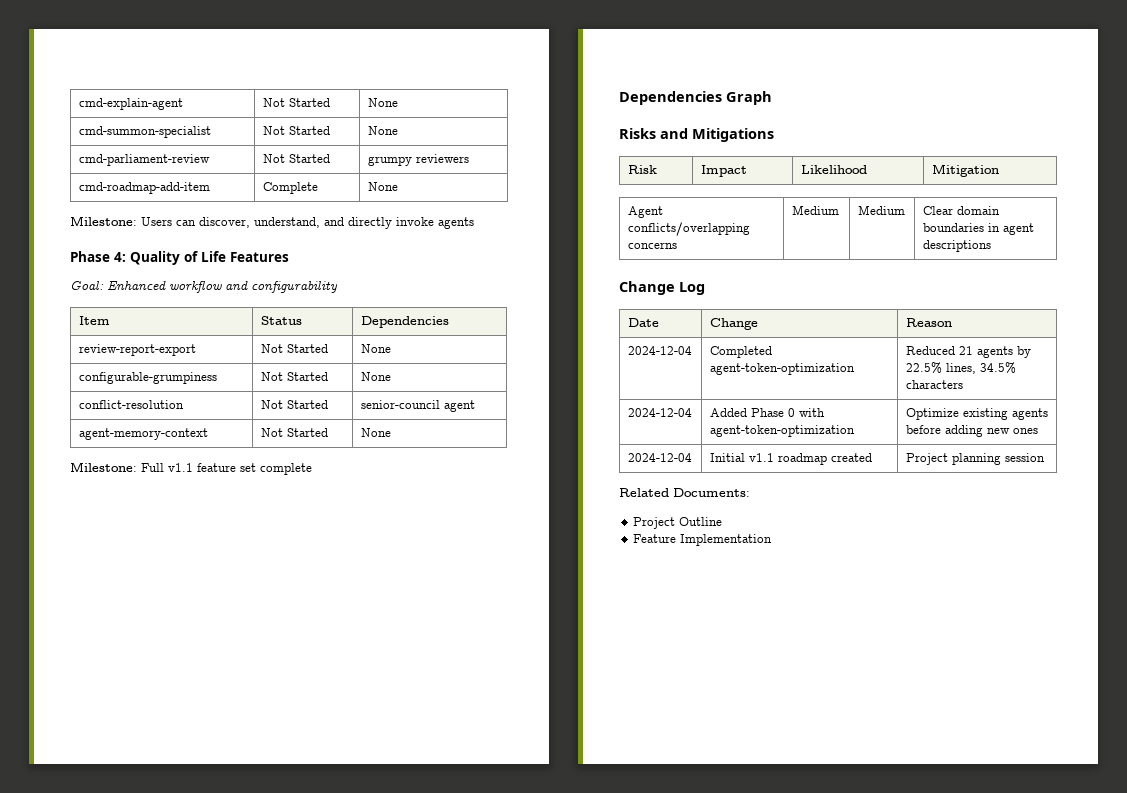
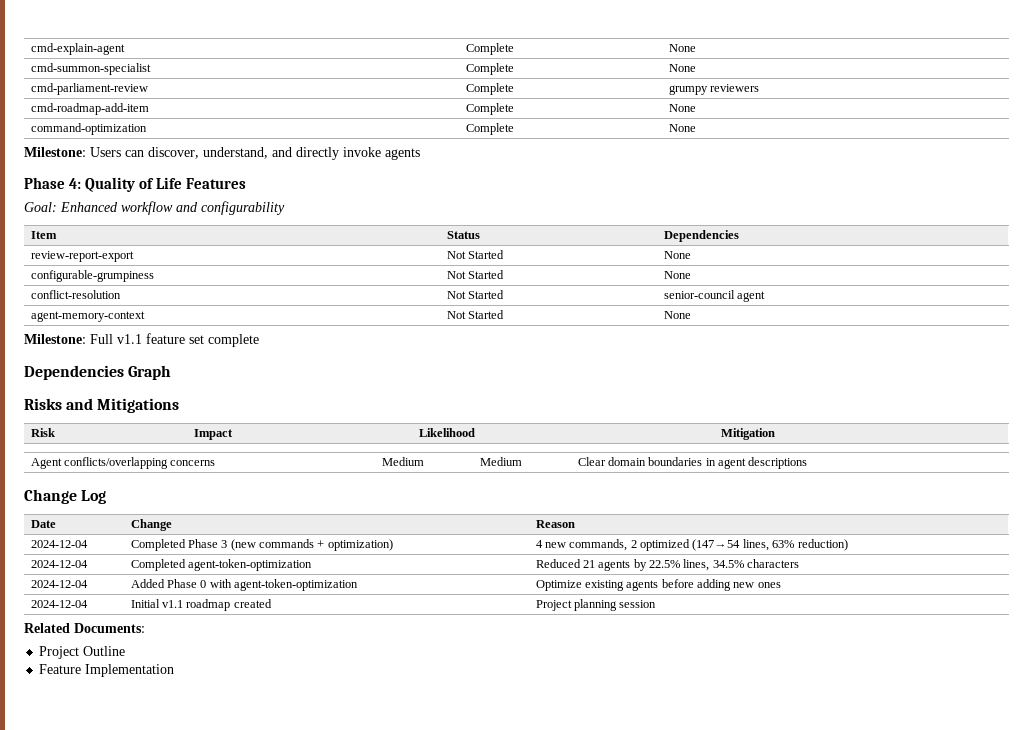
[262,98,330,107] Not Started -> [465,43,514,55] Complete
[262,126,330,135] Not Started -> [465,63,514,75] Complete
[262,154,330,163] Not Started -> [465,83,514,95] Complete
(398, 186) none -> [30,123,147,135] [465,123,514,135] [668,124,696,132] // command-optimization | Complete | None
(952, 322) none -> [30,540,88,548] [130,539,393,551] [535,539,848,551] // 2024-12-04 | Completed Phase 3 (new commands + optimization) | 4 new commands, 2 optimized (147→54 lines, 63% reduction)

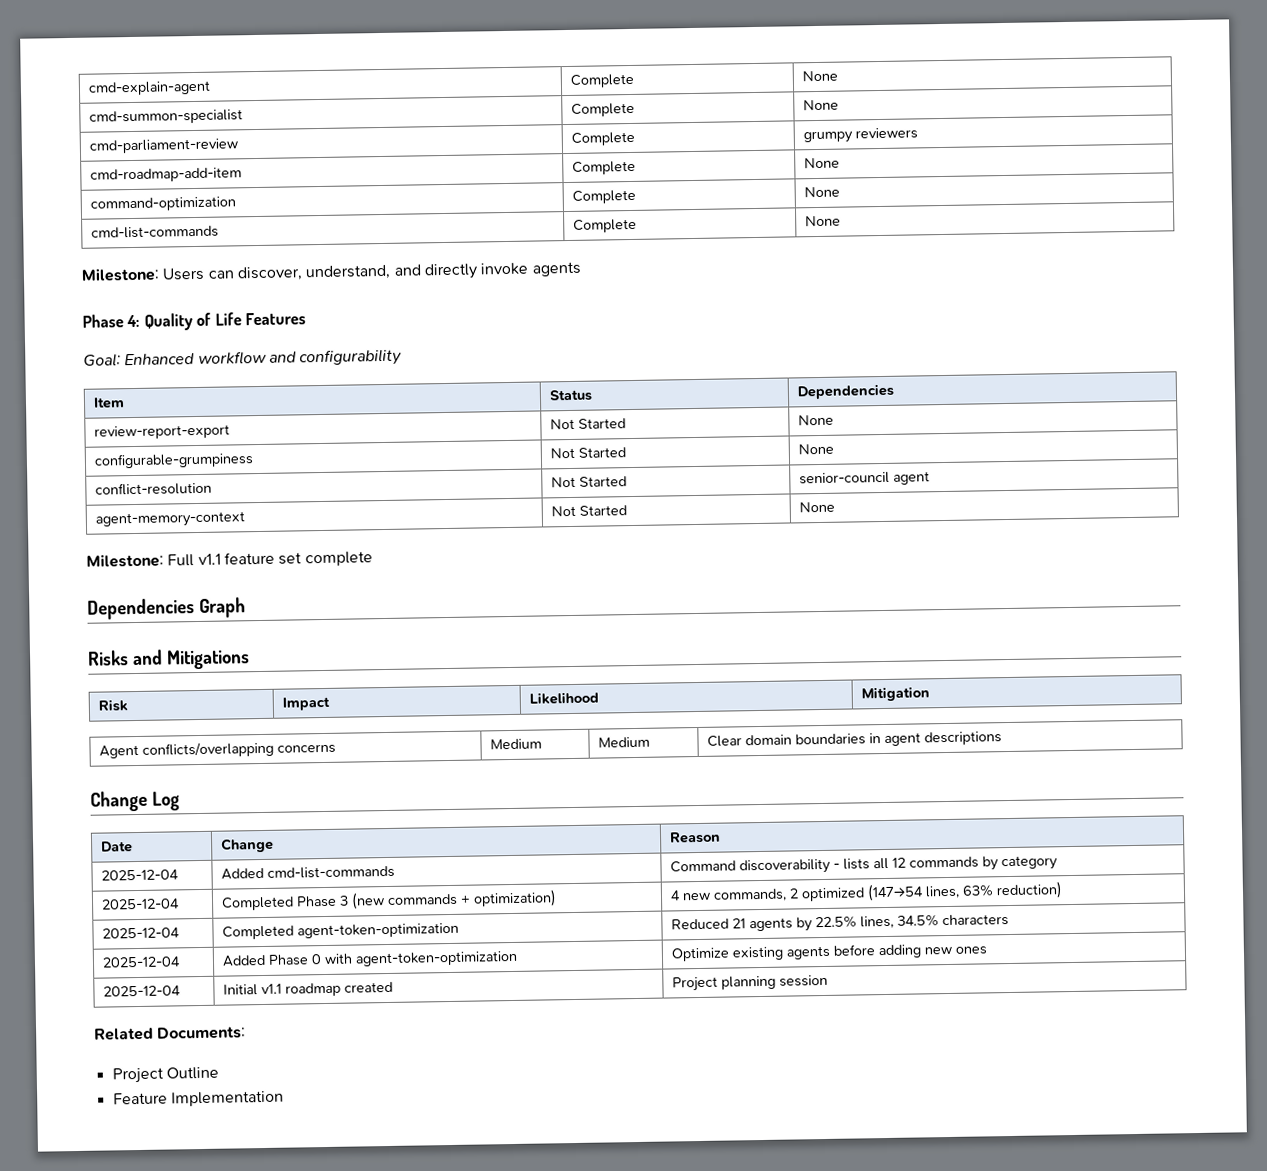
(696, 128) none -> [90,225,219,239] [572,218,637,233] [804,215,841,227] // cmd-list-commands | Complete | None
[30,540,88,548] 2024-12-04 -> [100,869,179,881] [220,865,395,880] [669,855,1058,875] [100,898,180,910] 2025-12-04 | Added cmd-list-commands | Command discoverability - lists all 12 commands by category // 2025-12-04
[30,560,88,568] 2024-12-04 -> [101,927,180,939] 2025-12-04
[30,580,88,588] 2024-12-04 -> [101,956,181,968] 2025-12-04
[30,600,88,608] 2024-12-04 -> [102,985,181,997] 2025-12-04

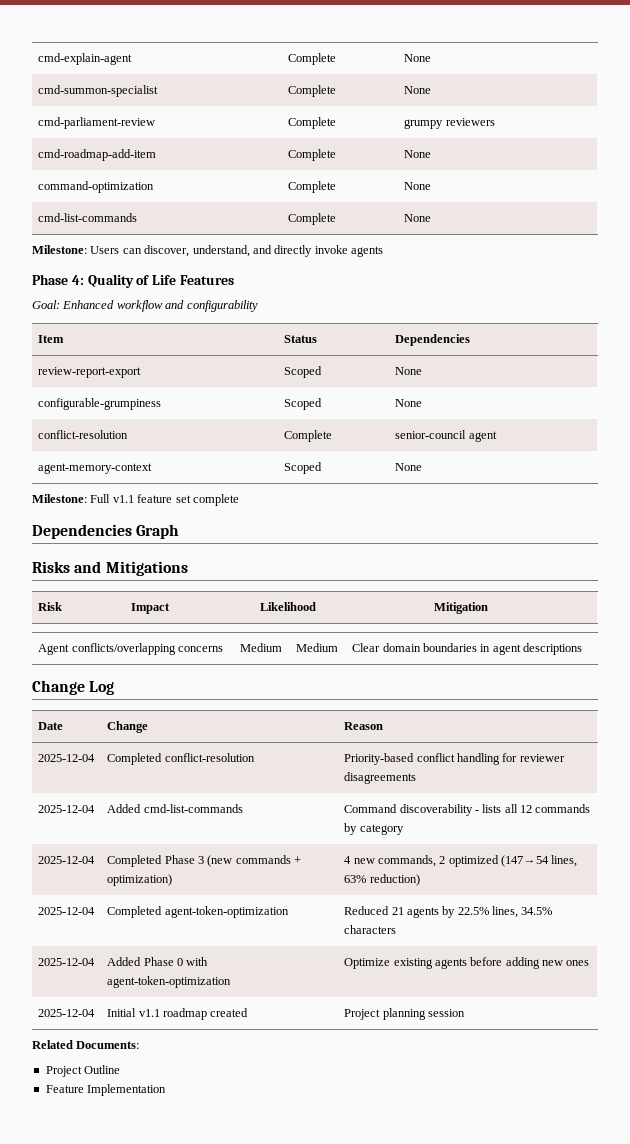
[549,418,626,430] Not Started -> [284,366,323,378] Scoped
[549,447,626,459] Not Started -> [284,398,323,410] Scoped
[550,476,627,488] Not Started -> [284,430,333,442] Complete
[550,505,627,517] Not Started -> [284,462,323,474] Scoped
(721, 837) none -> [38,754,96,762] [107,753,255,765] [344,753,565,765] [344,772,417,784] // 2025-12-04 | Completed conflict-resolution | Priority-based conflict handling for reviewer disagreements

